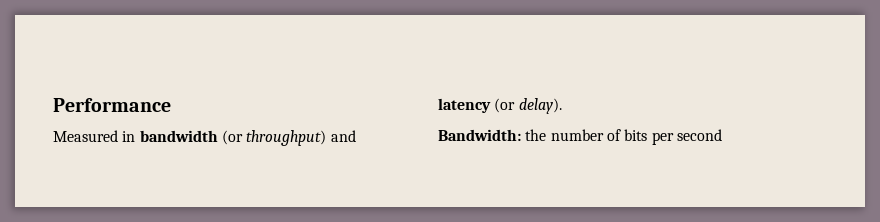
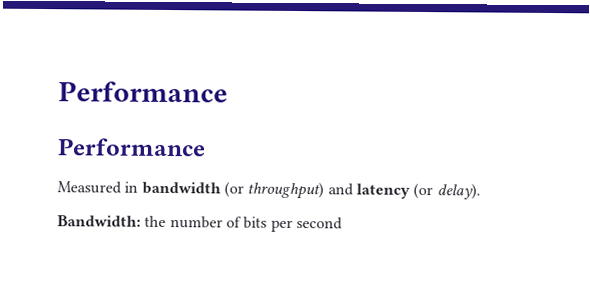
[53,98,171,112] Performance -> [58,81,228,103] [57,138,206,157] Performance // Performance

